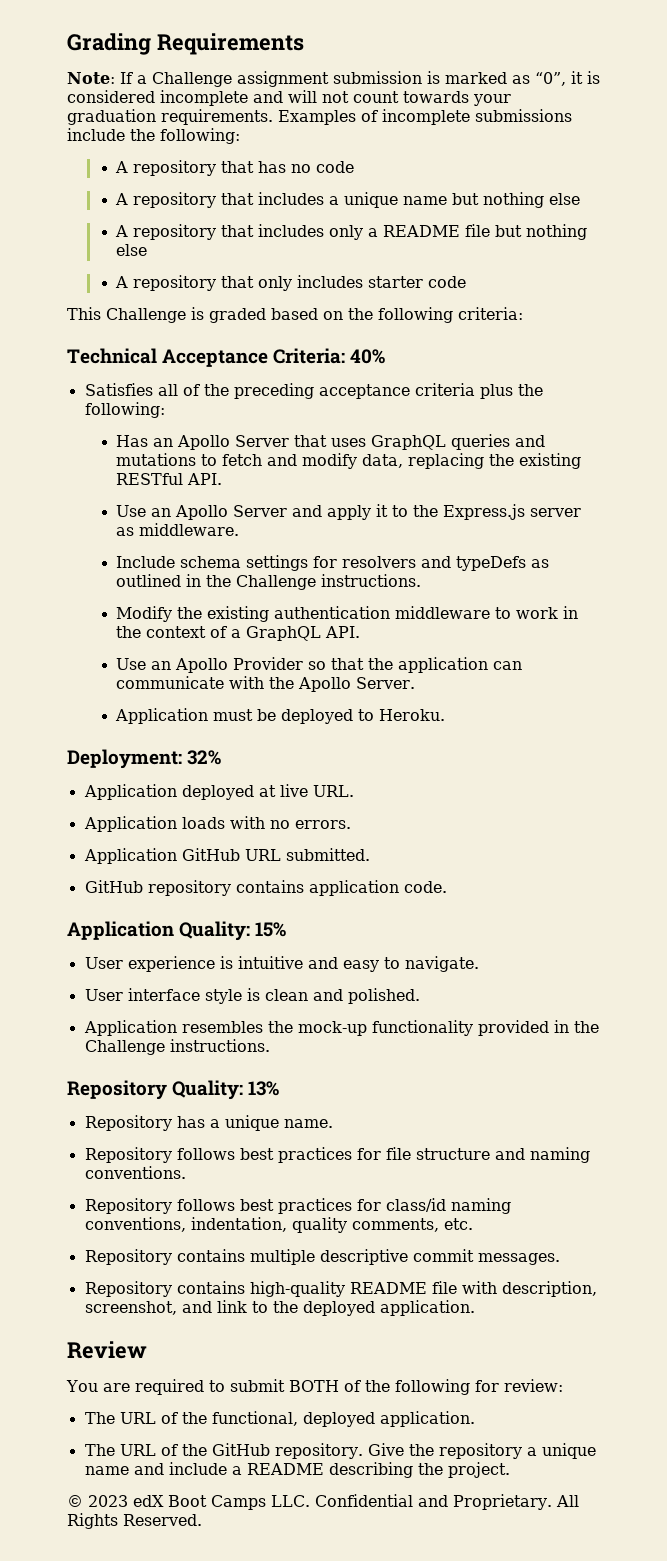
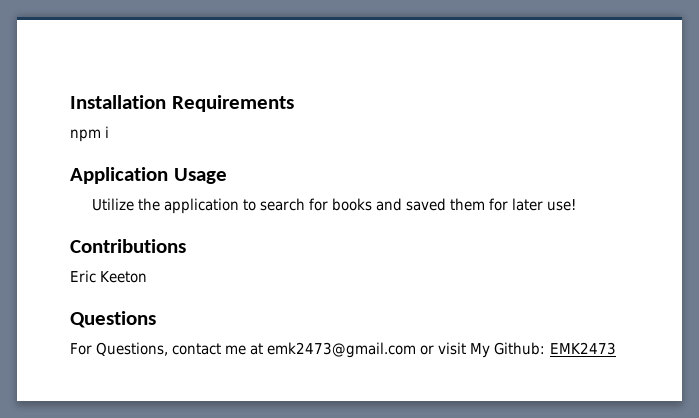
[67,33,151,55] Grading -> [70,95,166,109] Installation
[67,71,600,87] [67,90,511,106] [67,109,572,125] [67,128,240,144] [114,160,354,176] [114,192,580,208] [114,224,587,240] [115,244,147,256] [114,275,466,291] [67,307,523,323] [67,348,386,367] [84,383,543,399] [84,402,165,418] [115,434,545,450] [115,453,581,469] [115,473,222,485] [115,504,581,520] [115,523,239,536] [115,555,549,571] [115,574,421,590] [115,606,578,622] [115,626,360,641] [115,657,522,673] [115,676,415,692] [114,708,445,724] [67,749,222,769] [83,784,354,800] [83,816,351,832] [83,848,370,864] [84,880,447,896] [67,921,287,941] [84,956,479,972] [84,988,420,1004] [83,1020,599,1036] [84,1039,270,1055] [67,1080,280,1100] [84,1115,333,1131] [84,1147,590,1163] [84,1166,186,1179] [84,1198,511,1214] [84,1217,473,1233] [84,1249,560,1265] [84,1281,597,1297] [84,1300,475,1316] [67,1341,147,1359] [66,1379,563,1395] [84,1411,475,1427] [84,1443,596,1459] [84,1462,510,1478] [67,1494,579,1510] [67,1513,202,1529] Note: If a Challenge assignment submission is marked as “0”, it is considered incomplete and will not count towards your graduation requirements. Examples of incomplete submissions include the following: // A repository that has no code // A repository that includes a unique name but nothing else // A repository that includes only a README file but nothing else // A repository that only includes starter code // This Challenge is graded based on the following criteria: // Technical Acceptance Criteria: 40% // Satisfies all of the preceding acceptance criteria plus the following: // Has an Apollo Server that uses GraphQL queries and mutations to fetch and modify data, replacing the existing RESTful API. // Use an Apollo Server and apply it to the Express.js server as middleware. // Include schema settings for resolvers and typeDefs as outlined in the Challenge instructions. // Modify the existing authentication middleware to work in the context of a GraphQL API. // Use an Apollo Provider so that the application can communicate with the Apollo Server. // Application must be deployed to Heroku. // Deployment: 32% // Application deployed at live URL. // Application loads with no errors. // Application GitHub URL submitted. // GitHub repository contains application code. // Application Quality: 15% // User experience is intuitive and easy to navigate. // User interface style is clean and polished. // Application resembles the mock-up functionality provided in the Challenge instructions. // Repository Quality: 13% // Repository has a unique name. // Repository follows best practices for file structure and naming conventions. // Repository follows best practices for class/id naming conventions, indentation, quality comments, etc. // Repository contains multiple descriptive commit messages. // Repository contains high-quality README file with description, screenshot, and link to the deployed application. // Review // You are required to submit BOTH of the following for review: // The URL of the functional, deployed application. // The URL of the GitHub repository. Give the repository a unique name and include a README describing the project. // © 2023 edX Boot Camps LLC. Confidential and Proprietary. All Rights Reserved. -> [70,126,110,142] [70,167,227,184] [91,198,577,214] [70,239,186,253] [70,270,148,283] [70,311,156,328] [70,342,616,358] npm i // Application Usage // Utilize the application to search for books and saved them for later use! // Contributions // Eric Keeton // Questions // For Questions, contact me at emk2473@gmail.com or visit My Github: EMK2473

